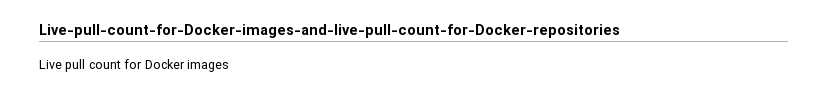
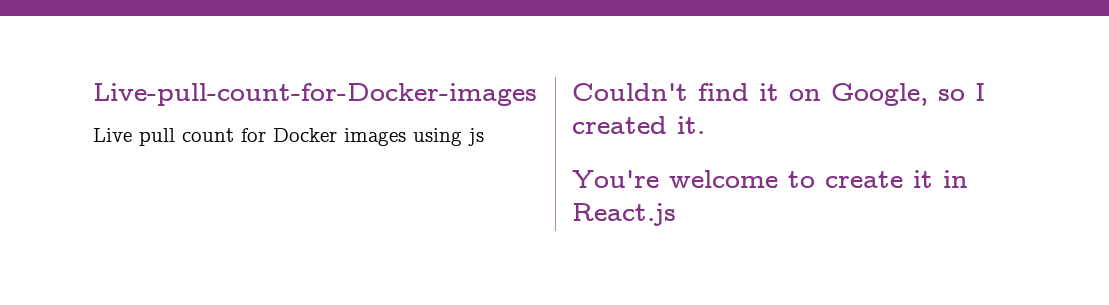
[39,24,620,38] Live-pull-count-for-Docker-images-and-live-pull-count-for-Docker-repositories -> [93,83,537,106] Live-pull-count-for-Docker-images
(229, 66) none -> [413,128,484,146] [572,83,985,106] [572,116,705,134] [572,170,968,188] [572,203,676,226] using js // Couldn't find it on Google, so I created it. // You're welcome to create it in React.js

